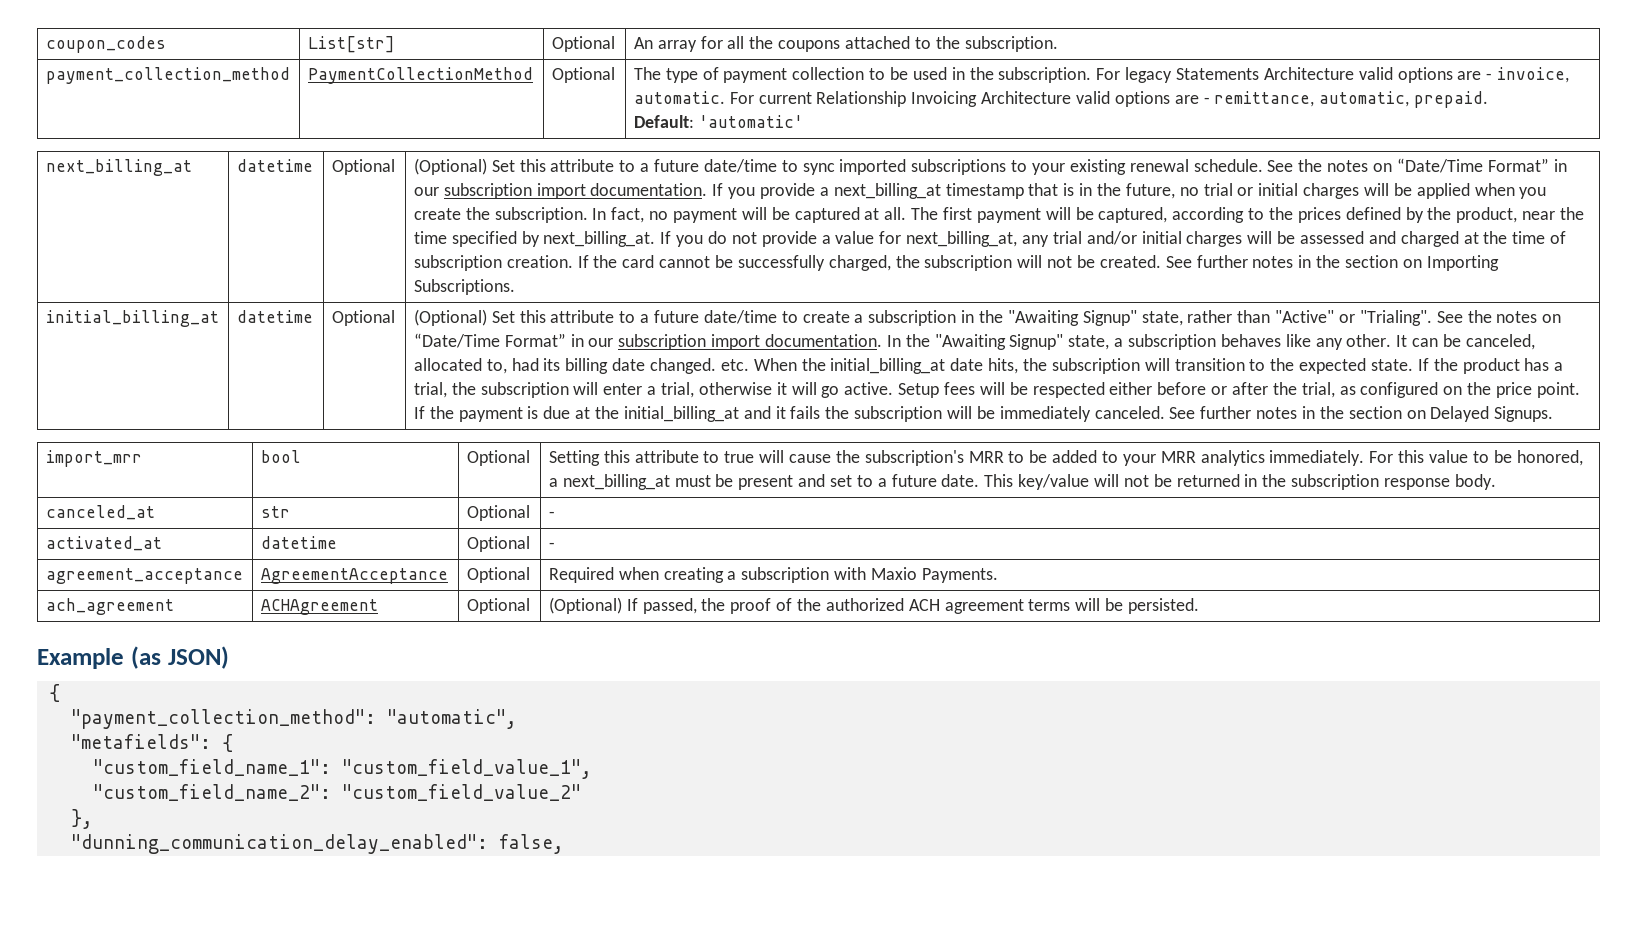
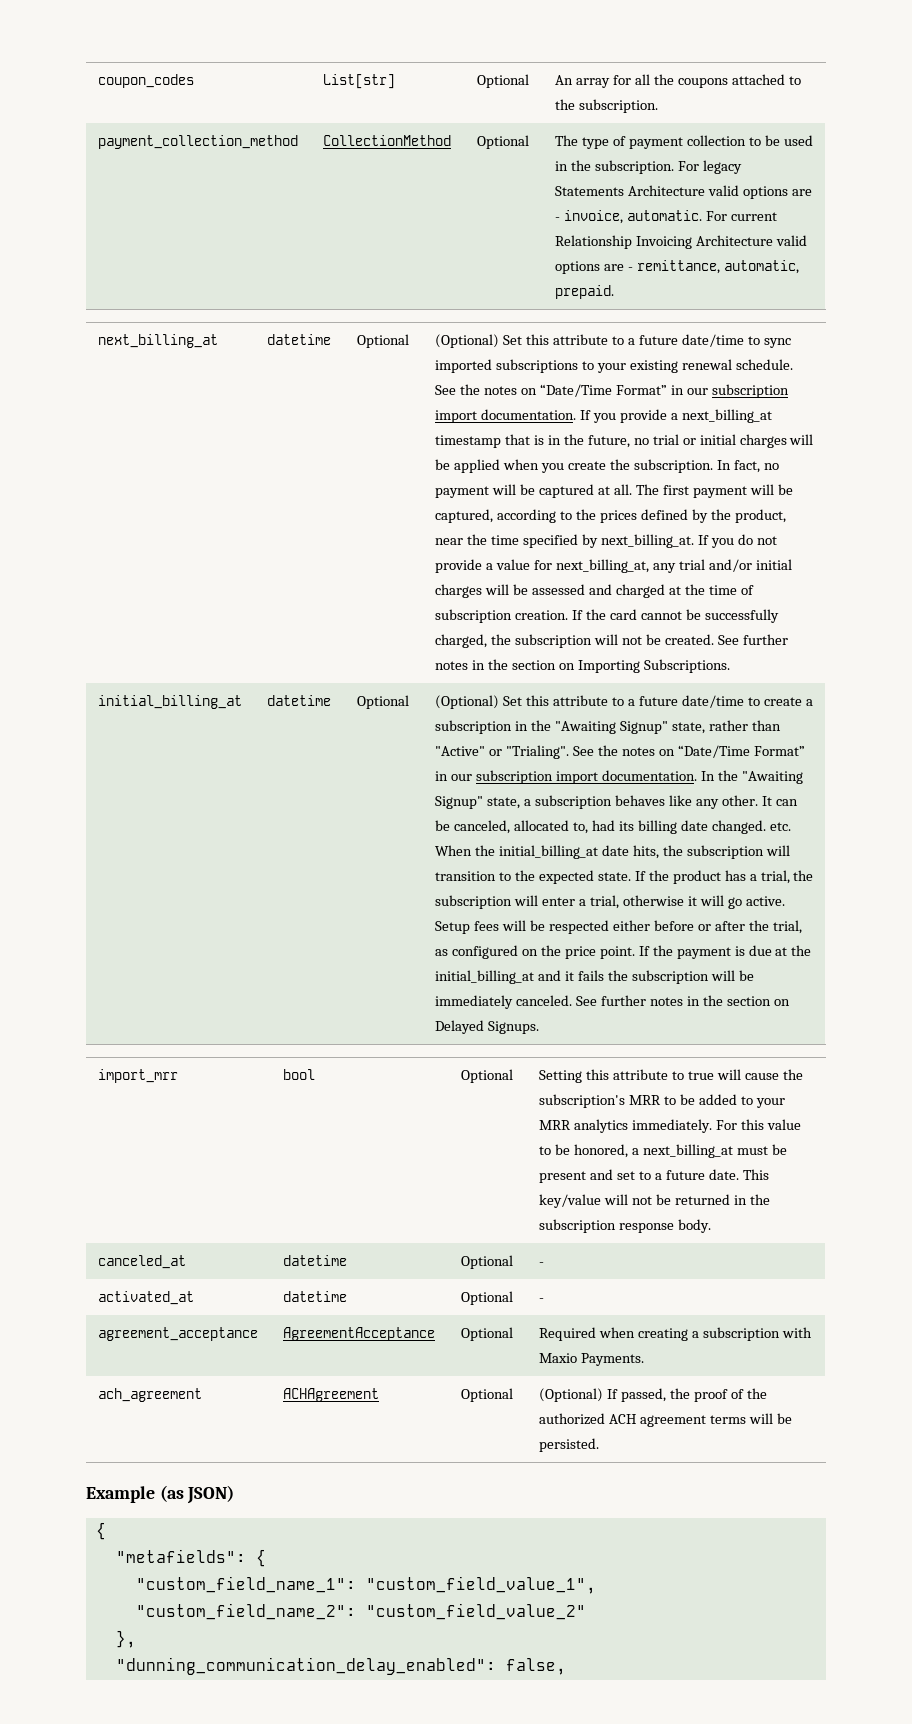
[307,67,533,84] PaymentCollectionMethod -> [323,135,452,146] CollectionMethod
[633,115,803,128] // Default: 'automatic' -> (615, 292) none
[260,506,290,518] str -> [283,1255,348,1266] datetime
[71,709,517,729] // "payment_collection_method": "automatic", -> (106, 1531) none

